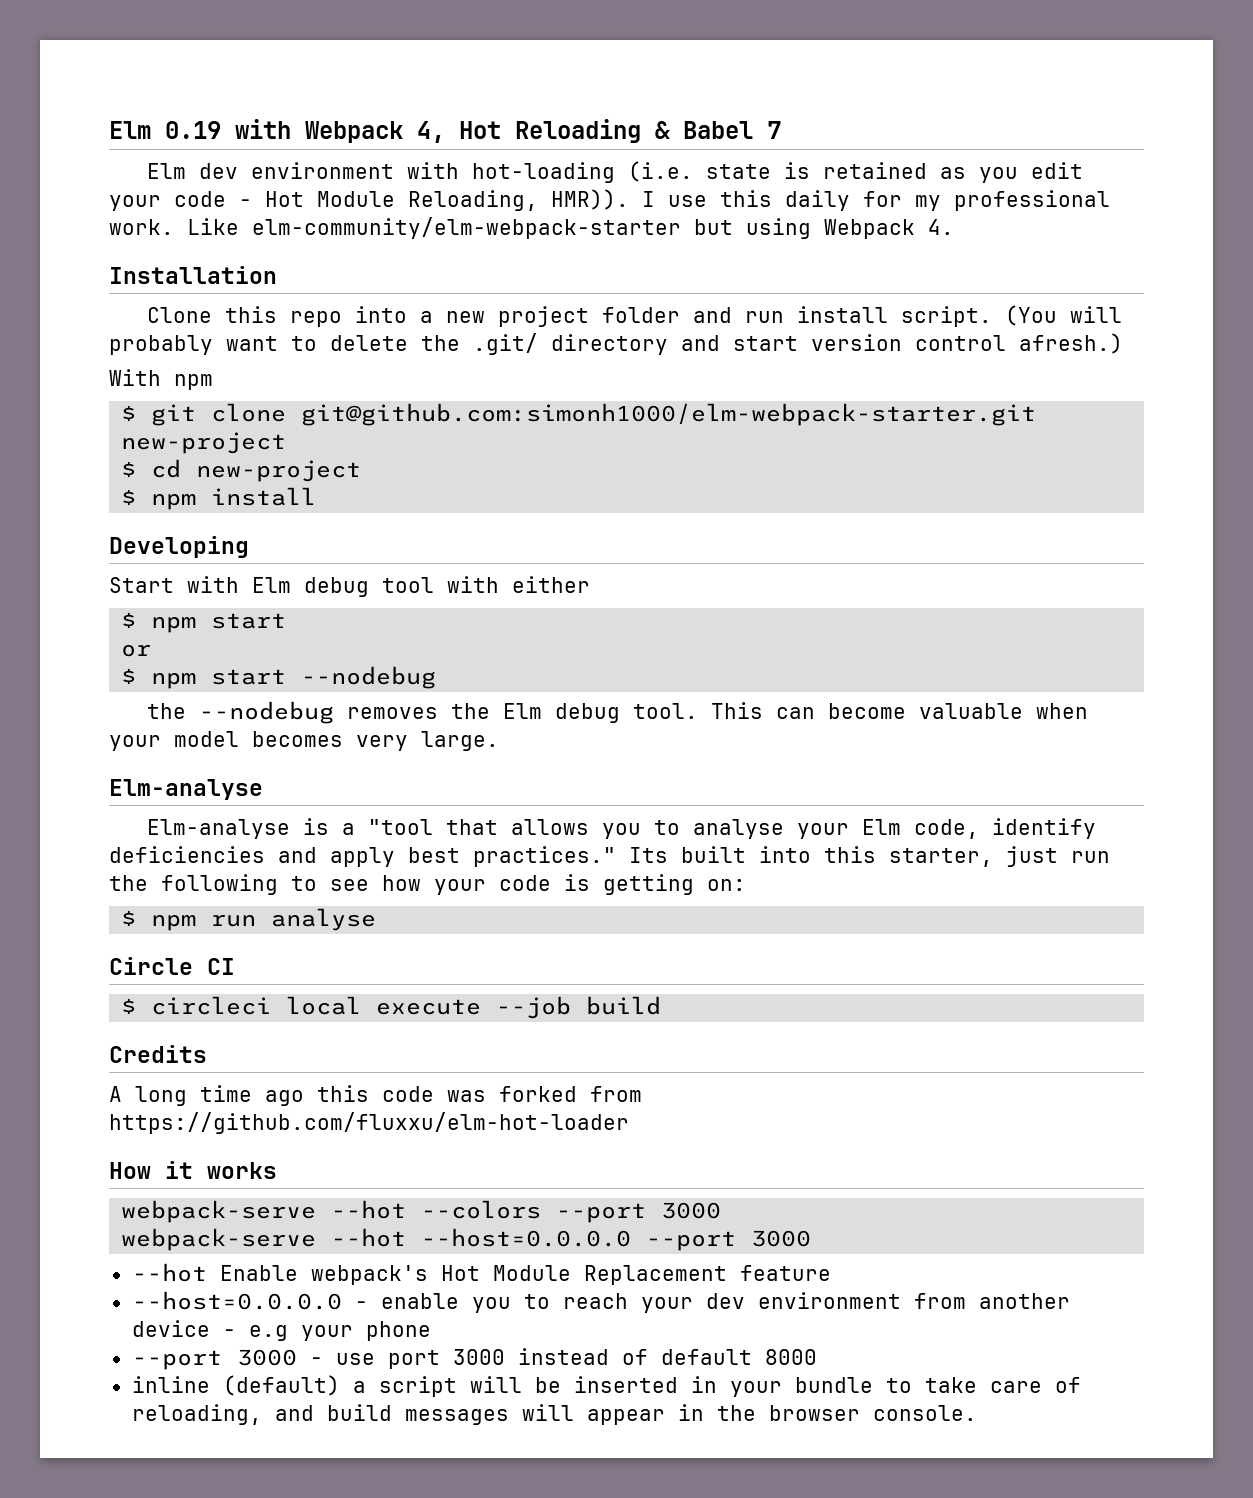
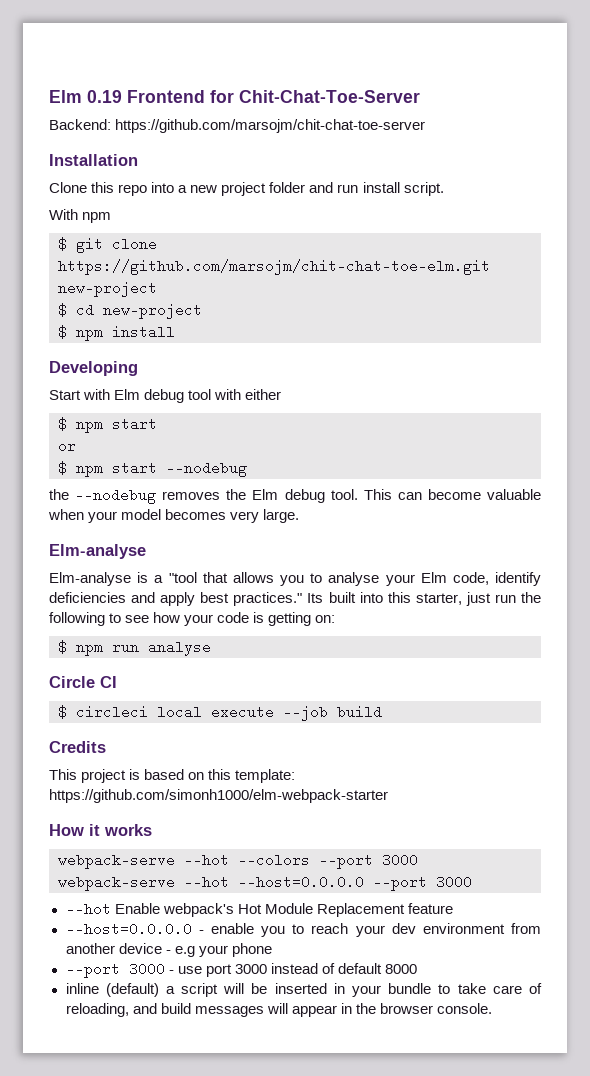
[235,119,781,143] [146,161,1083,183] [109,189,1110,211] [109,217,954,239] with Webpack 4, Hot Reloading & Babel 7 // Elm dev environment with hot-loading (i.e. state is retained as you edit your code - Hot Module Reloading, HMR)). I use this daily for my professional work. Like elm-community/elm-webpack-starter but using Webpack 4. -> [127,90,420,103] [49,119,426,133] Frontend for Chit-Chat-Toe-Server // Backend: https://github.com/marsojm/chit-chat-toe-server
[1004,305,1122,326] [109,333,1123,355] (You will probably want to delete the .git/ directory and start version control afresh.) -> (444, 189) none
[301,403,1037,426] git@github.com:simonh1000/elm-webpack-starter.git -> [58,259,490,275] https://github.com/marsojm/chit-chat-toe-elm.git
[109,1085,642,1106] [109,1112,629,1134] A long time ago this code was forked from https://github.com/fluxxu/elm-hot-loader -> [49,769,296,783] [49,789,388,803] This project is based on this template: https://github.com/simonh1000/elm-webpack-starter

